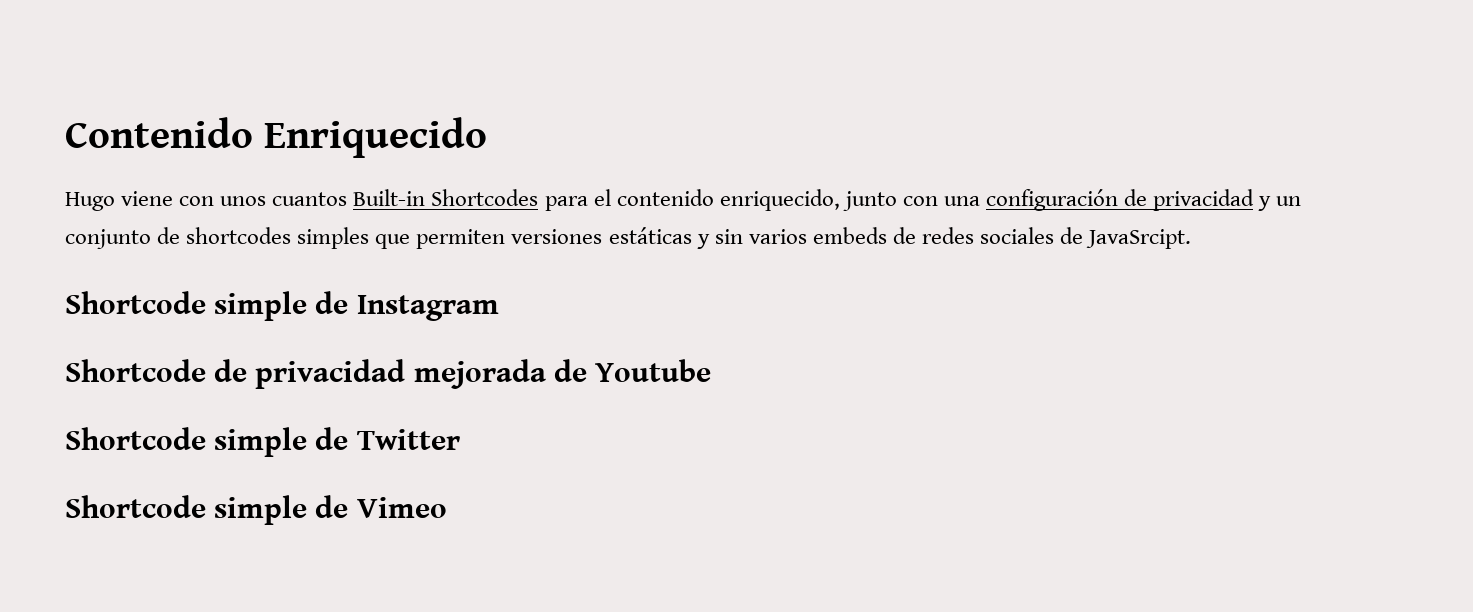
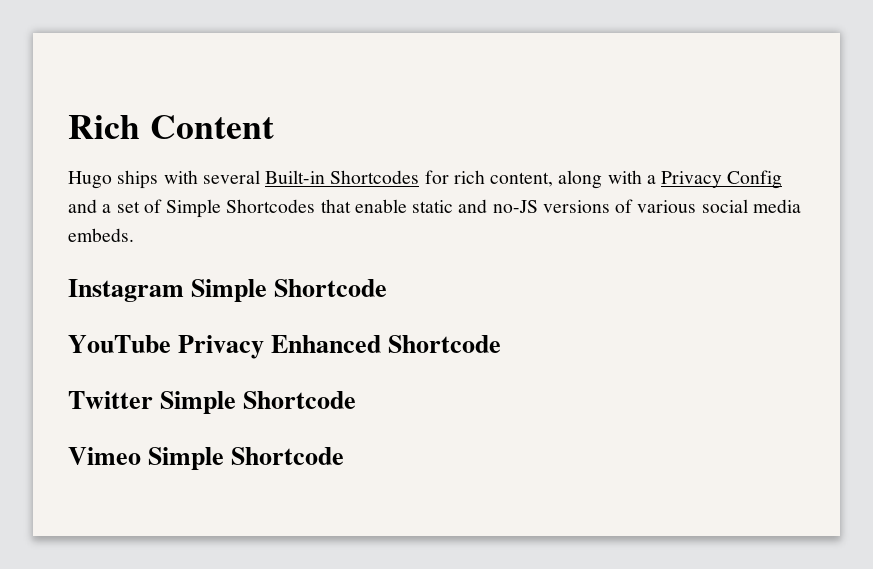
[65,117,487,158] Contenido Enriquecido -> [68,115,274,139] Rich Content
[121,189,1302,211] [65,227,1192,249] [65,291,499,321] [65,359,712,389] [65,427,460,457] [65,495,447,525] viene con unos cuantos Built-in Shortcodes para el contenido enriquecido, junto con una configuración de privacidad y un conjunto de shortcodes simples que permiten versiones estáticas y sin varios embeds de redes sociales de JavaSrcipt. // Shortcode simple de Instagram // Shortcode de privacidad mejorada de Youtube // Shortcode simple de Twitter // Shortcode simple de Vimeo -> [117,170,783,189] [68,199,801,218] [68,228,134,242] [68,279,388,302] [68,335,502,359] [68,391,357,414] [68,447,345,470] ships with several Built-in Shortcodes for rich content, along with a Privacy Config and a set of Simple Shortcodes that enable static and no-JS versions of various social media embeds. // Instagram Simple Shortcode // YouTube Privacy Enhanced Shortcode // Twitter Simple Shortcode // Vimeo Simple Shortcode

